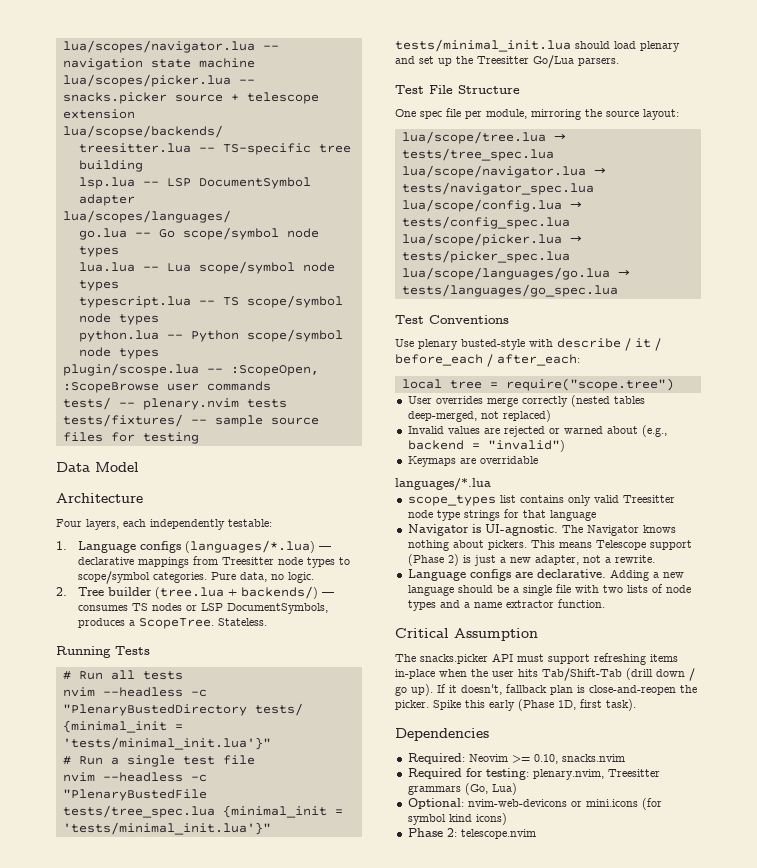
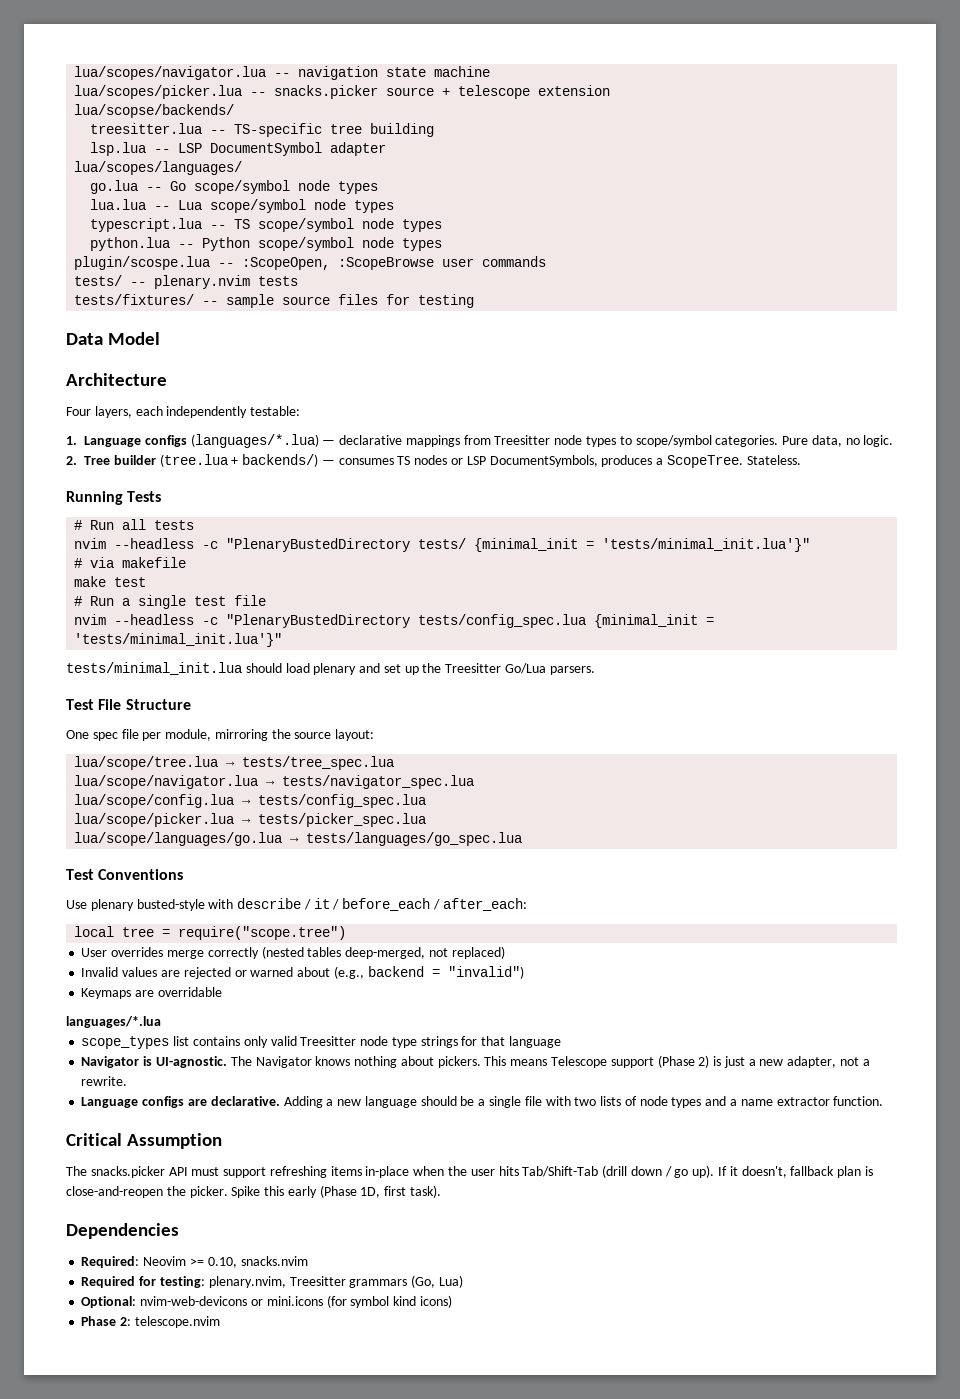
(271, 743) none -> [74,557,187,568] [74,576,147,587] // # via makefile // make test
[62,789,207,801] [62,805,215,818] "PlenaryBustedFile tests/tree_spec.lua -> [226,614,587,628] "PlenaryBustedDirectory tests/config_spec.lua

